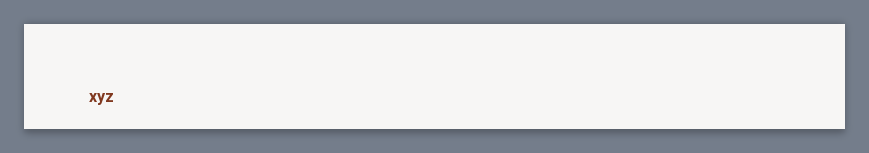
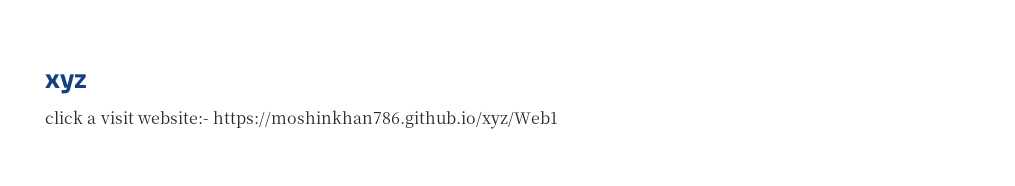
(114, 99) none -> [45,110,559,129] // click a visit website:- https://moshinkhan786.github.io/xyz/Web1

